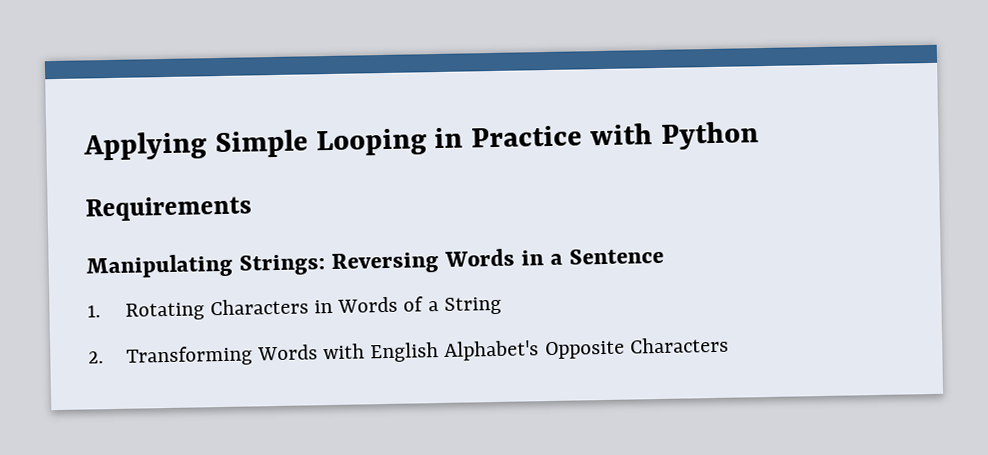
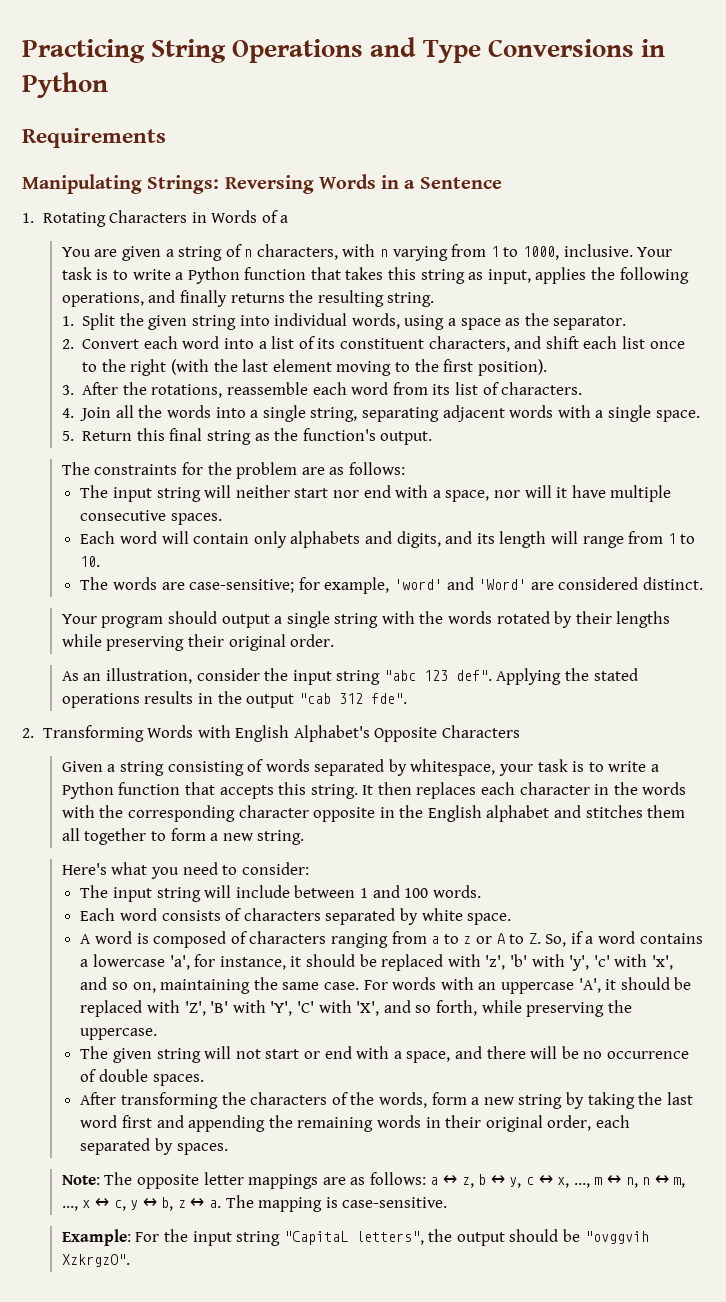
[83,123,653,161] Applying Simple Looping in Practice with -> [22,37,665,63] Practicing String Operations and Type Conversions in
[443,296,502,315] String -> [61,244,673,261] [61,267,689,284] [61,290,435,307] [61,313,627,330] [61,336,685,352] [82,359,547,376] [61,382,583,398] [61,405,700,422] [61,428,433,445] [61,462,405,479] [80,485,672,502] [80,510,223,525] [80,531,696,548] [80,556,101,567] [80,577,703,594] [61,611,671,628] [61,634,335,651] [61,668,638,685] [61,691,407,708] // You are given a string of n characters, with n varying from 1 to 1000, inclusive. Your task is to write a Python function that takes this string as input, applies the following operations, and finally returns the resulting string. // 1. Split the given string into individual words, using a space as the separator. // 2. Convert each word into a list of its constituent characters, and shift each list once to the right (with the last element moving to the first position). // 3. After the rotations, reassemble each word from its list of characters. // 4. Join all the words into a single string, separating adjacent words with a single space. // 5. Return this final string as the function's output. // The constraints for the problem are as follows: // The input string will neither start nor end with a space, nor will it have multiple consecutive spaces. // Each word will contain only alphabets and digits, and its length will range from 1 to 10. // The words are case-sensitive; for example, 'word' and 'Word' are considered distinct. // Your program should output a single string with the words rotated by their lengths while preserving their original order. // As an illustration, consider the input string "abc 123 def". Applying the stated operations results in the output "cab 312 fde".
(729, 345) none -> [61,759,659,776] [61,782,687,799] [61,805,686,822] [61,828,305,845] [61,862,309,879] [80,885,481,902] [80,908,512,925] [80,931,703,948] [80,954,673,971] [80,977,692,994] [80,1000,632,1017] [80,1028,158,1040] [80,1046,689,1063] [80,1069,204,1086] [80,1092,693,1109] [80,1115,630,1132] [80,1138,228,1155] [61,1172,686,1189] [61,1195,448,1212] [61,1229,649,1246] [61,1254,130,1267] // Given a string consisting of words separated by whitespace, your task is to write a Python function that accepts this string. It then replaces each character in the words with the corresponding character opposite in the English alphabet and stitches them all together to form a new string. // Here's what you need to consider: // The input string will include between 1 and 100 words. // Each word consists of characters separated by white space. // A word is composed of characters ranging from a to z or A to Z. So, if a word contains a lowercase 'a', for instance, it should be replaced with 'z', 'b' with 'y', 'c' with 'x', and so on, maintaining the same case. For words with an uppercase 'A', it should be replaced with 'Z', 'B' with 'Y', 'C' with 'X', and so forth, while preserving the uppercase. // The given string will not start or end with a space, and there will be no occurrence of double spaces. // After transforming the characters of the words, form a new string by taking the last word first and appending the remaining words in their original order, each separated by spaces. // Note: The opposite letter mappings are as follows: a ↔ z, b ↔ y, c ↔ x, ..., m ↔ n, n ↔ m, ..., x ↔ c, y ↔ b, z ↔ a. The mapping is case-sensitive. // Example: For the input string "CapitaL letters", the output should be "ovggvih XzkrgzO".

